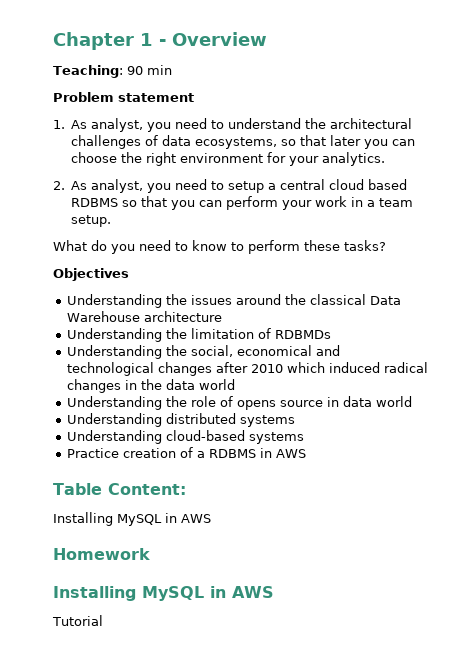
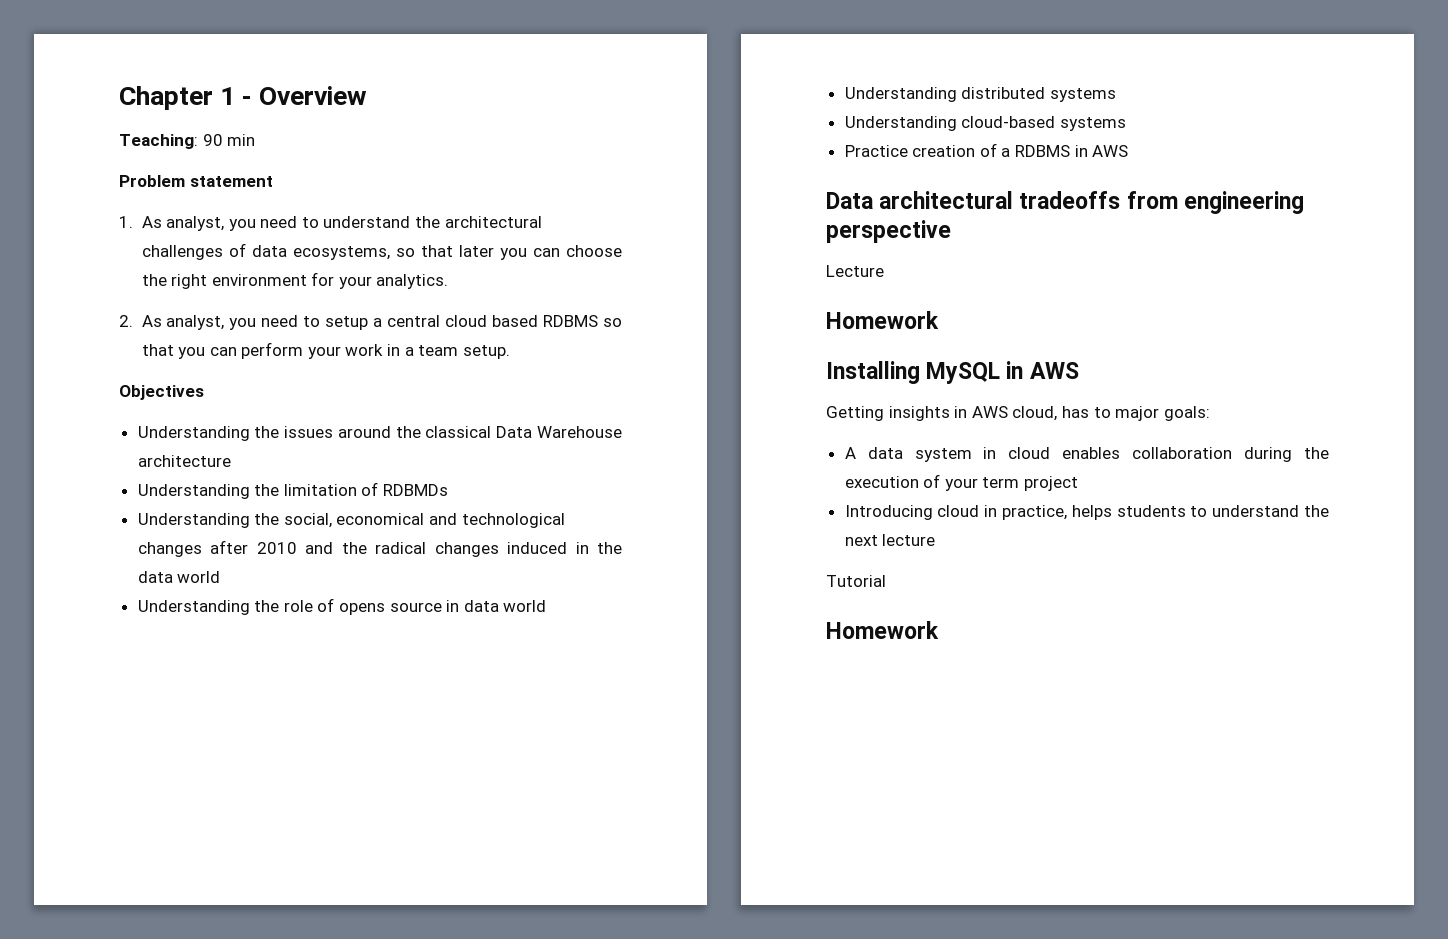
[53,240,386,254] // What do you need to know to perform these tasks? -> (510, 352) none
[286,362,380,373] which induced -> [305,542,367,554] and the
(121, 386) none -> [507,542,568,554] induced
[53,483,186,495] [53,512,211,526] Table Content: // Installing MySQL in AWS -> [826,191,1304,214] [826,220,951,243] [826,265,884,277] Data architectural tradeoffs from engineering perspective // Lecture
(274, 592) none -> [826,406,1210,421] [844,447,1329,462] [844,474,1079,491] [844,505,1329,520] [844,534,936,546] // Getting insights in AWS cloud, has to major goals: // A data system in cloud enables collaboration during the execution of your term project // Introducing cloud in practice, helps students to understand the next lecture
(103, 620) none -> [826,621,939,639] // Homework

